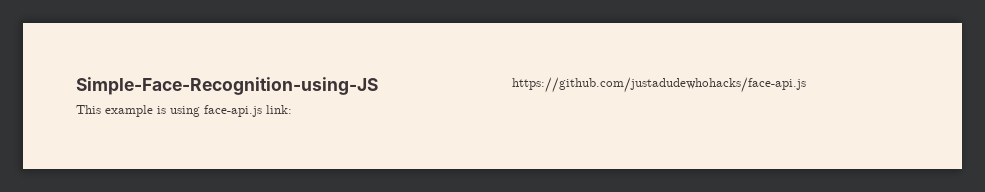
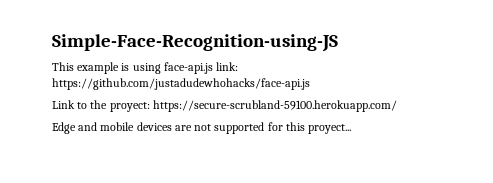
(806, 85) none -> [52,100,397,112] [52,122,352,134] // Link to the proyect: https://secure-scrubland-59100.herokuapp.com/ // Edge and mobile devices are not supported for this proyect...

